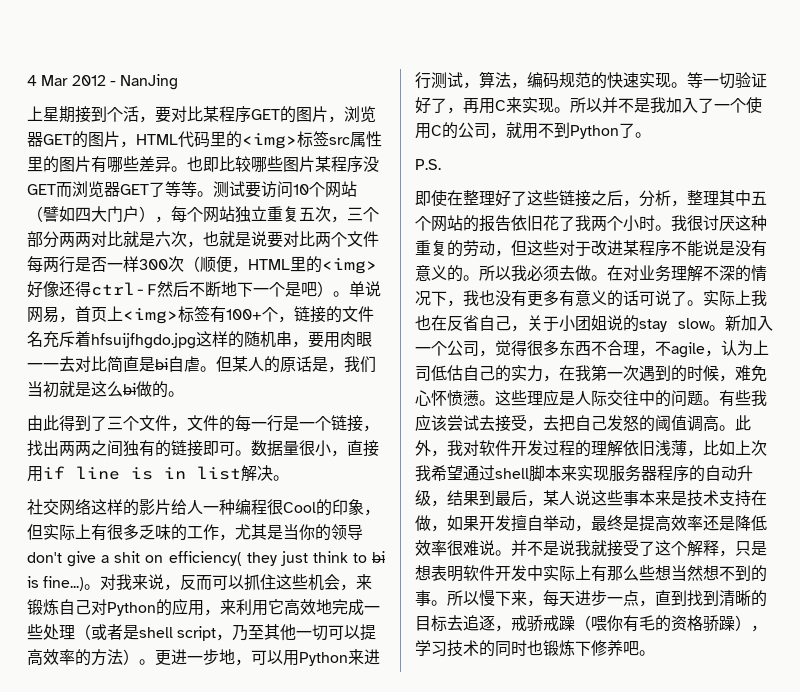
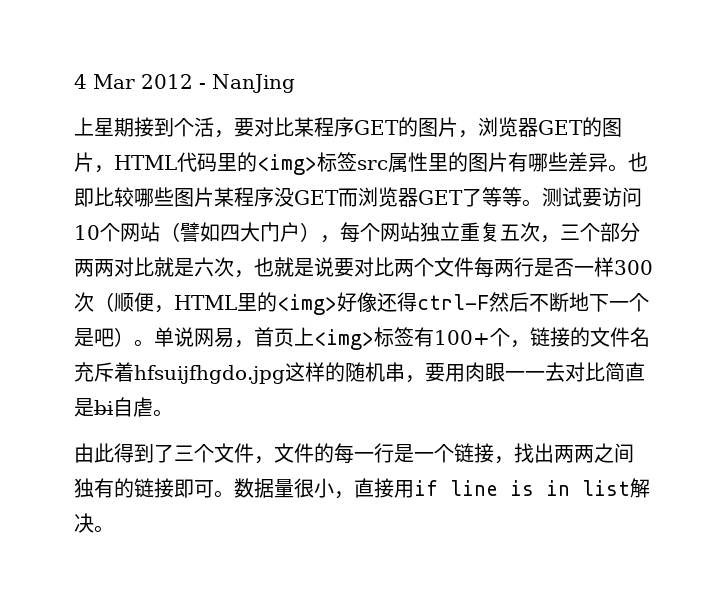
[216,356,376,373] [27,381,184,398] 但某人的原话是，我们当初就是这么bi做的。 -> (173, 413) none
[27,498,380,516] [27,524,363,541] [27,551,385,567] [27,574,373,591] [27,598,380,616] [27,624,377,641] [27,649,380,666] [415,71,767,89] [415,97,762,114] [415,122,651,139] [415,159,441,170] [415,190,767,207] [415,215,767,232] [415,240,767,257] [415,265,767,282] [415,290,767,307] [415,315,773,332] [415,340,769,358] [415,365,767,382] [415,389,767,407] [415,414,751,432] [415,440,767,457] [415,465,753,482] [415,490,767,507] [415,515,767,532] [415,540,767,557] [415,565,767,582] [415,589,767,607] [415,615,767,632] [415,640,655,657] // 社交网络这样的影片给人一种编程很Cool的印象，但实际上有很多乏味的工作，尤其是当你的领导don't give a shit on efficiency( they just think to bi is fine...)。对我来说，反而可以抓住这些机会，来锻炼自己对Python的应用，来利用它高效地完成一些处理（或者是shell script，乃至其他一切可以提高效率的方法）。更进一步地，可以用Python来进行测试，算法，编码规范的快速实现。等一切验证好了，再用C来实现。所以并不是我加入了一个使用C的公司，就用不到Python了。 // P.S. // 即使在整理好了这些链接之后，分析，整理其中五个网站的报告依旧花了我两个小时。我很讨厌这种重复的劳动，但这些对于改进某程序不能说是没有意义的。所以我必须去做。在对业务理解不深的情况下，我也没有更多有意义的话可说了。实际上我也在反省自己，关于小团姐说的stay slow。新加入一个公司，觉得很多东西不合理，不agile，认为上司低估自己的实力，在我第一次遇到的时候，难免心怀愤懑。这些理应是人际交往中的问题。有些我应该尝试去接受，去把自己发怒的阈值调高。此外，我对软件开发过程的理解依旧浅薄，比如上次我希望通过shell脚本来实现服务器程序的自动升级，结果到最后，某人说这些事本来是技术支持在做，如果开发擅自举动，最终是提高效率还是降低效率很难说。并不是说我就接受了这个解释，只是想表明软件开发中实际上有那么些想当然想不到的事。所以慢下来，每天进步一点，直到找到清晰的目标去追逐，戒骄戒躁（喂你有毛的资格骄躁），学习技术的同时也锻炼下修养吧。 -> (114, 529) none

